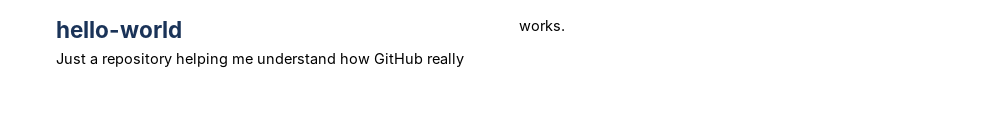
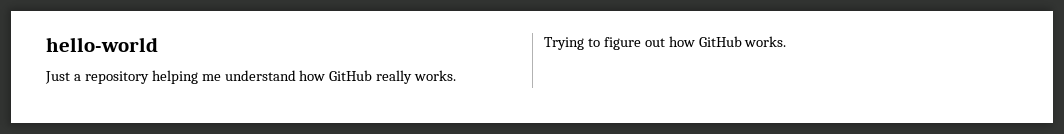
(565, 25) none -> [544,36,787,50] // Trying to figure out how GitHub works.

